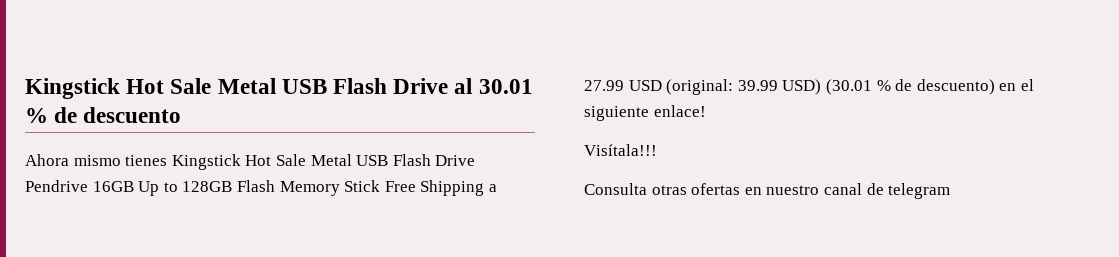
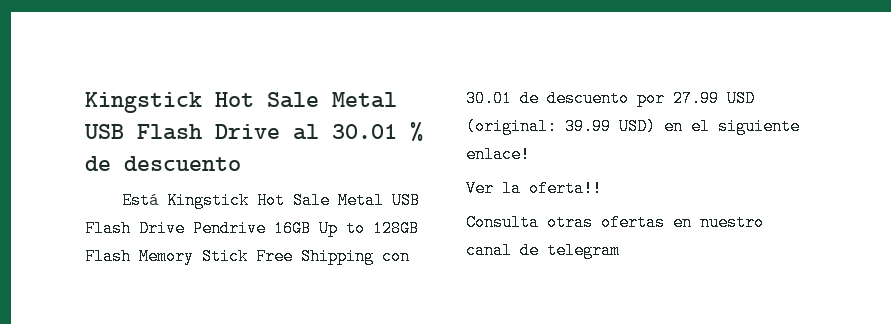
[25,154,168,166] Ahora mismo tienes -> [121,192,159,209] Está
[488,184,497,192] a -> [382,248,410,265] [466,90,665,107] con 30.01 de descuento por
[825,79,995,95] (30.01 % de descuento) -> (656, 126) none
[584,144,657,156] Visítala!!! -> [466,180,602,197] Ver la oferta!!

